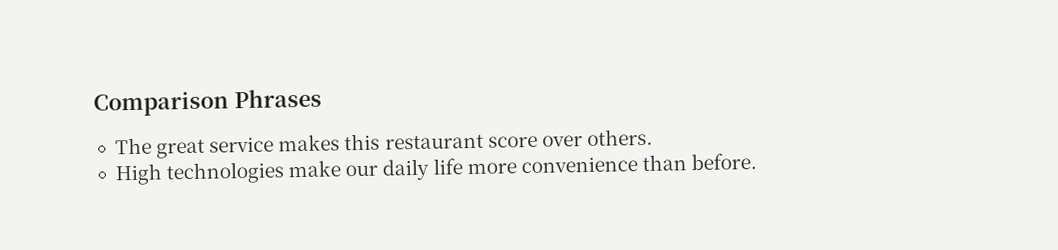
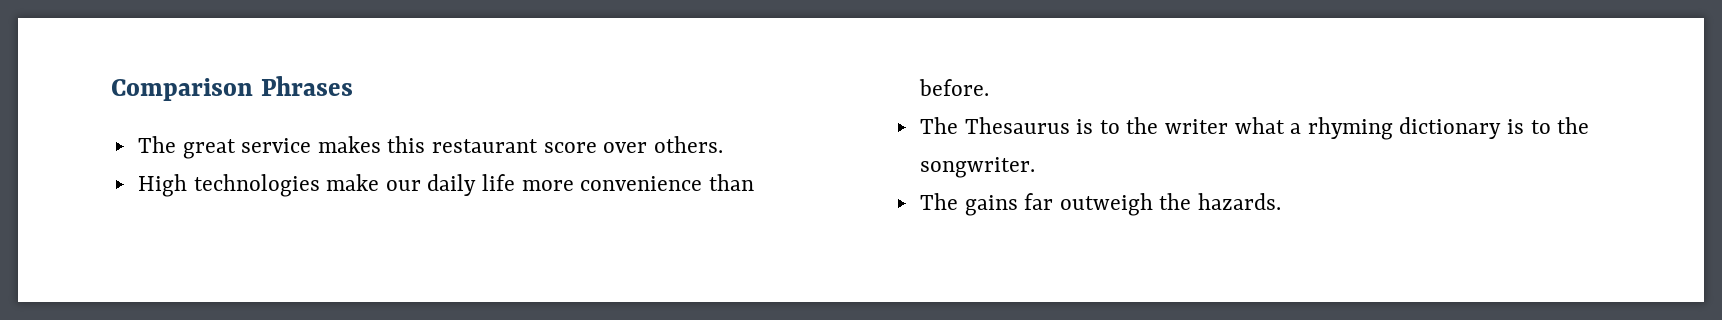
(758, 161) none -> [919,117,1590,140] [919,157,1035,178] [919,193,1282,216] // The Thesaurus is to the writer what a rhyming dictionary is to the songwriter. // The gains far outweigh the hazards.

